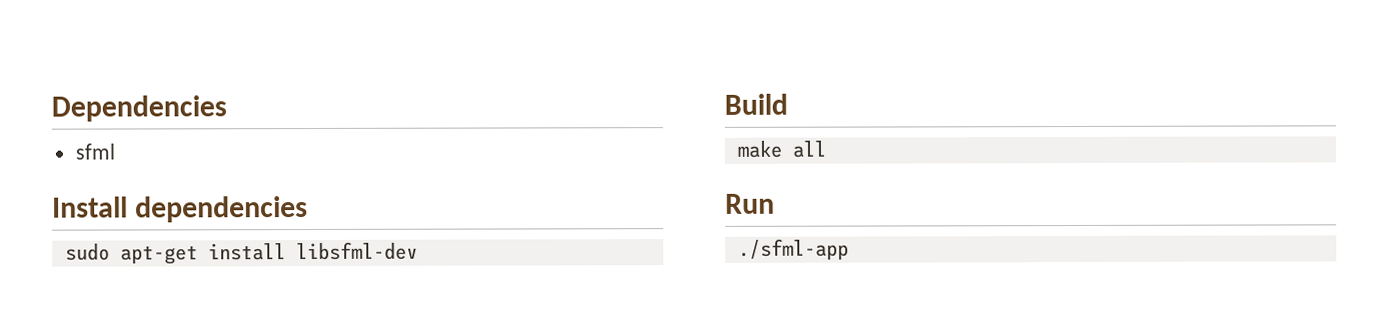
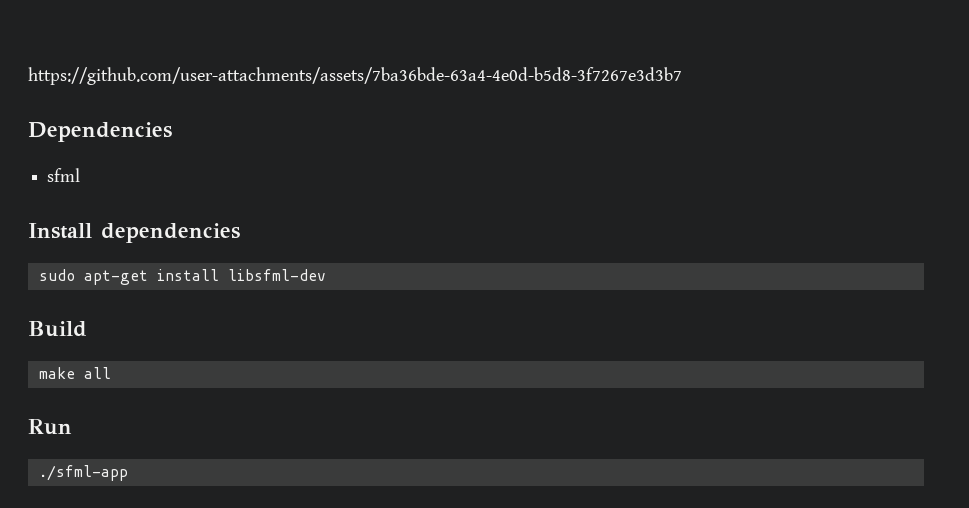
(51, 108) none -> [28,67,682,85] https://github.com/user-attachments/assets/7ba36bde-63a4-4e0d-b5d8-3f7267e3d3b7 //

